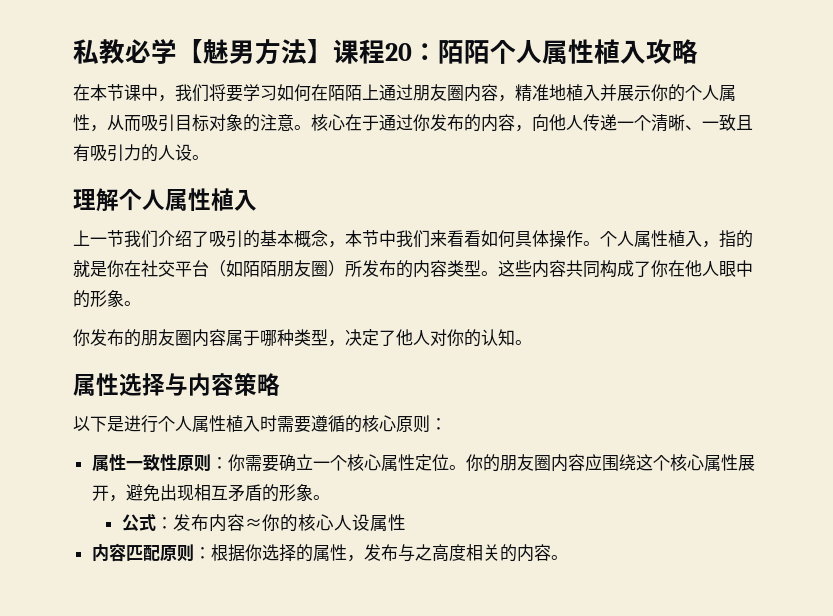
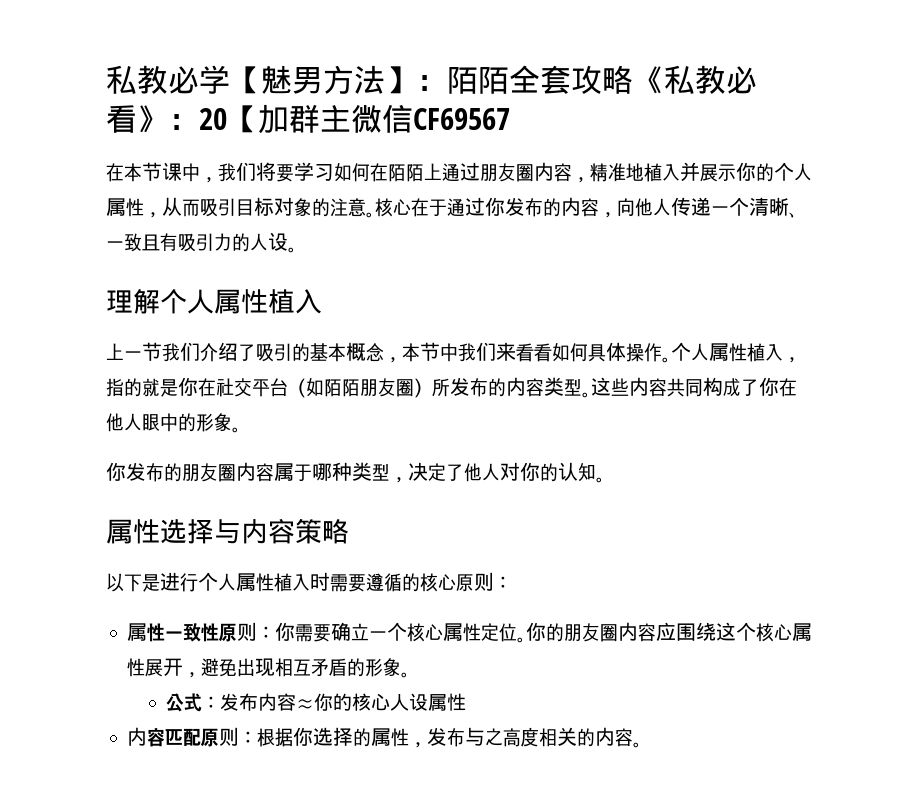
[333,39,698,64] 课程20：陌陌个人属性植入攻略 -> [416,65,757,94] [106,104,510,134] ：陌陌全套攻略《私教必看》：20【加群主微信CF69567

